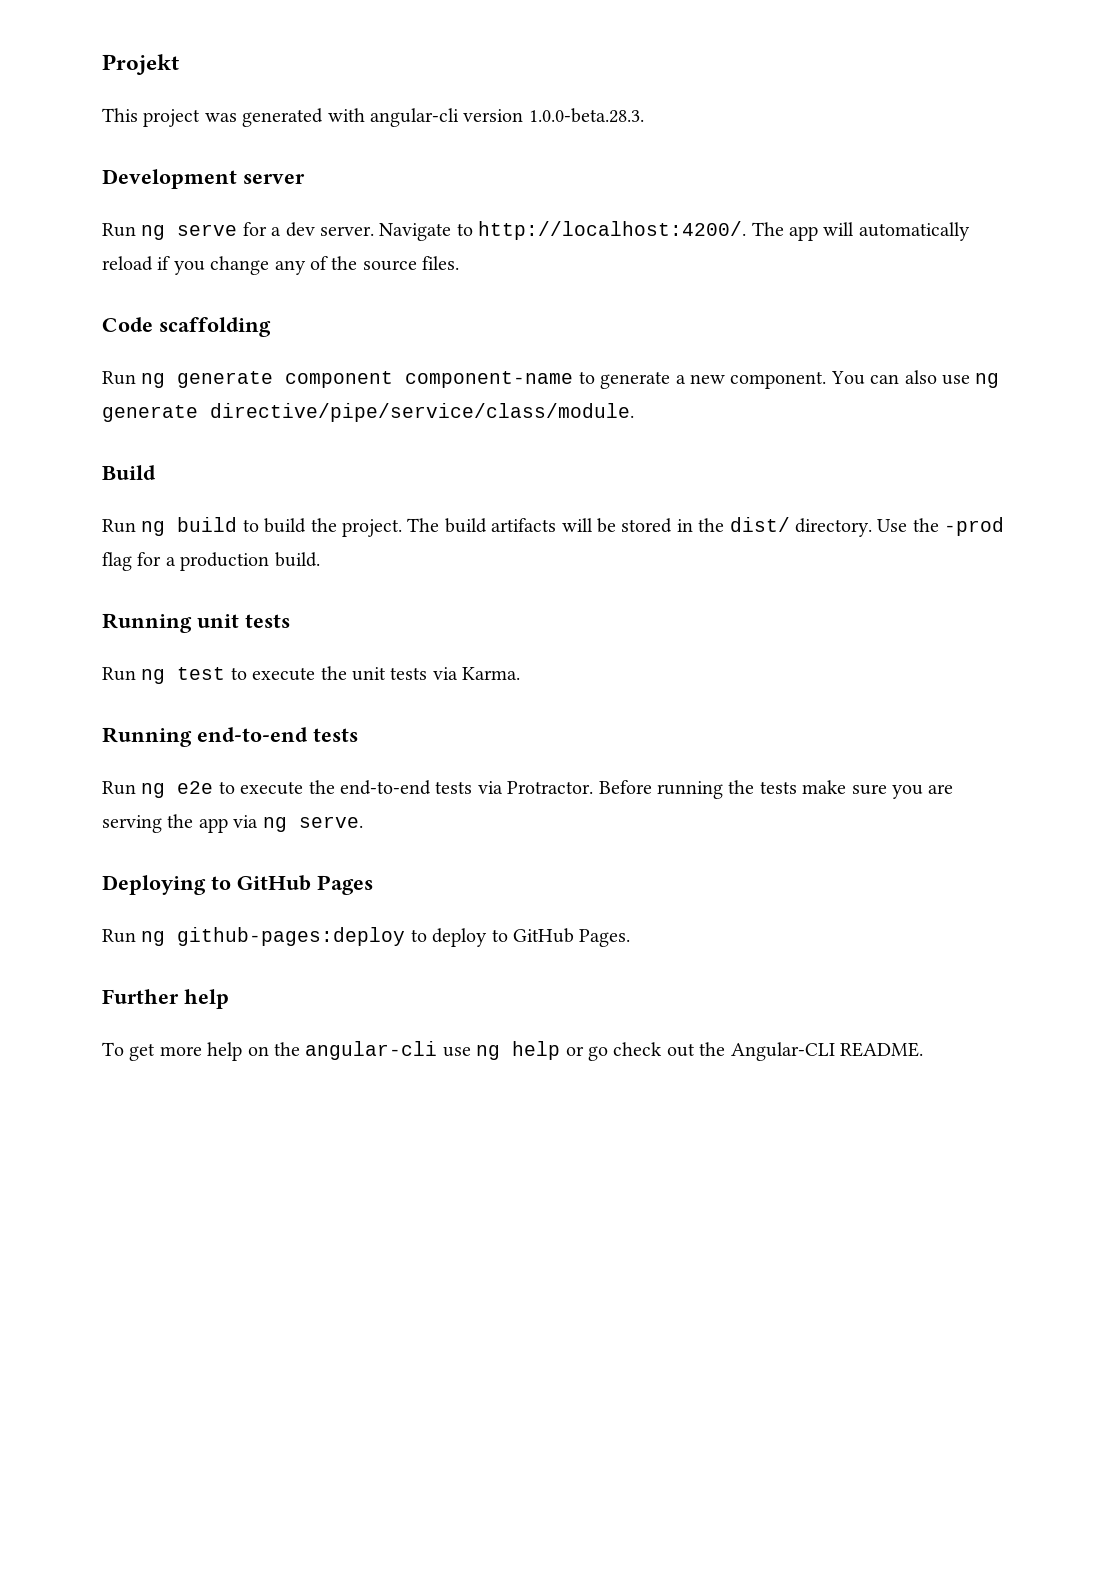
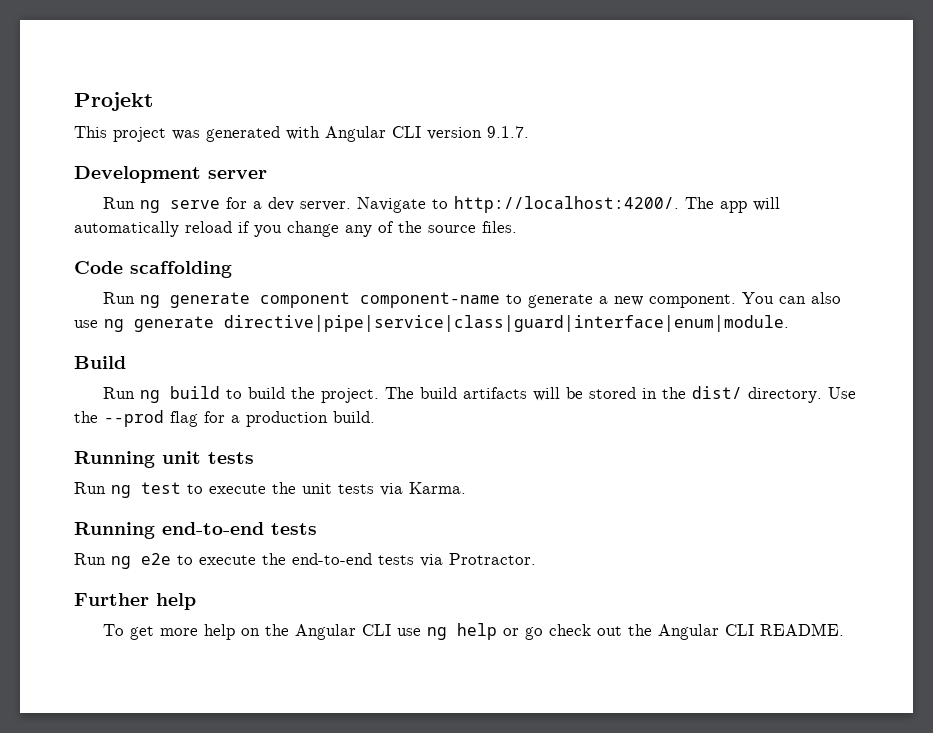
[370,108,644,127] angular-cli version 1.0.0-beta.28.3. -> [325,126,529,142] Angular CLI version 9.1.7.
[210,403,634,422] directive/pipe/service/class/module. -> [224,315,789,332] directive|pipe|service|class|guard|interface|enum|module.
[944,517,1005,536] -prod -> [104,410,164,427] --prod
[598,780,954,799] [102,814,363,833] [102,875,373,895] [102,927,631,947] Before running the tests make sure you are serving the app via ng serve. // Deploying to GitHub Pages // Run ng github-pages:deploy to deploy to GitHub Pages. -> (536, 559) none
[305,1041,438,1060] angular-cli -> [295,624,392,640] Angular CLI
[730,1042,835,1061] Angular-CLI -> [658,624,755,640] Angular CLI

